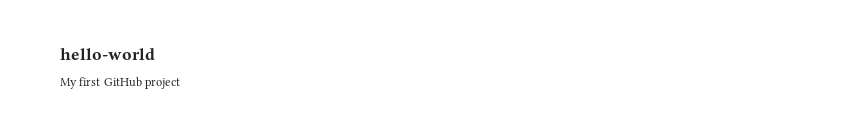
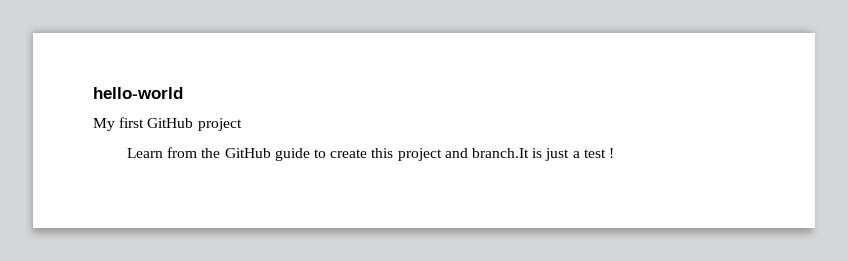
(181, 83) none -> [127,147,614,161] // Learn from the GitHub guide to create this project and branch.It is just a test !

